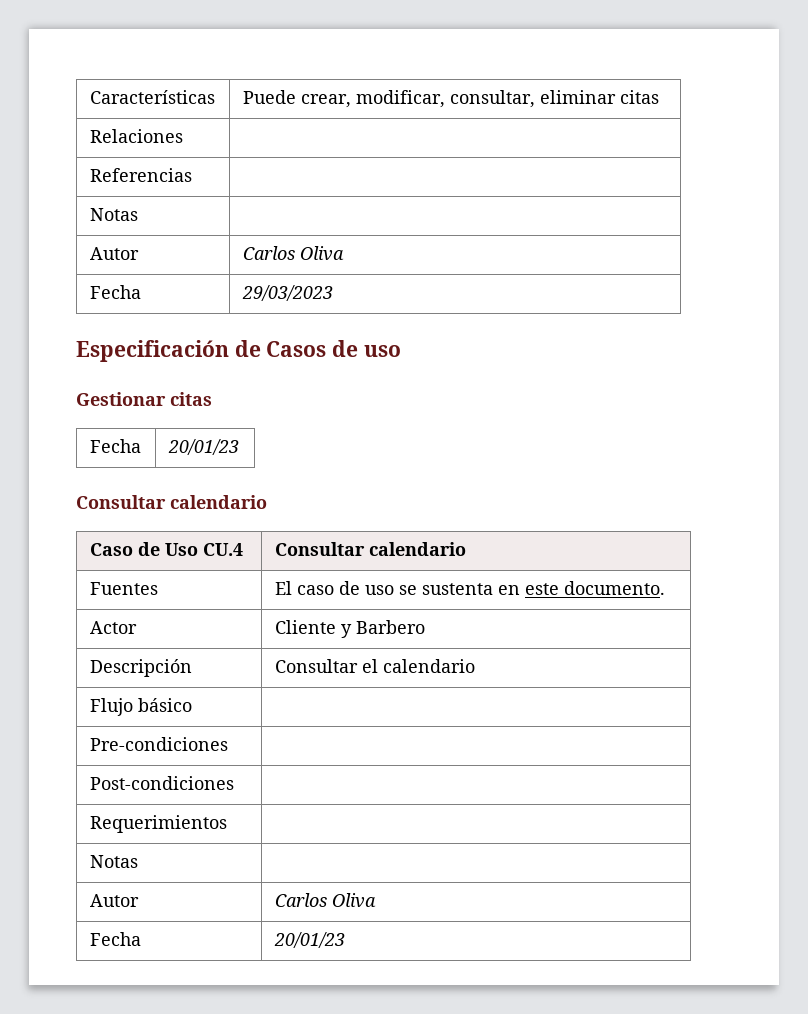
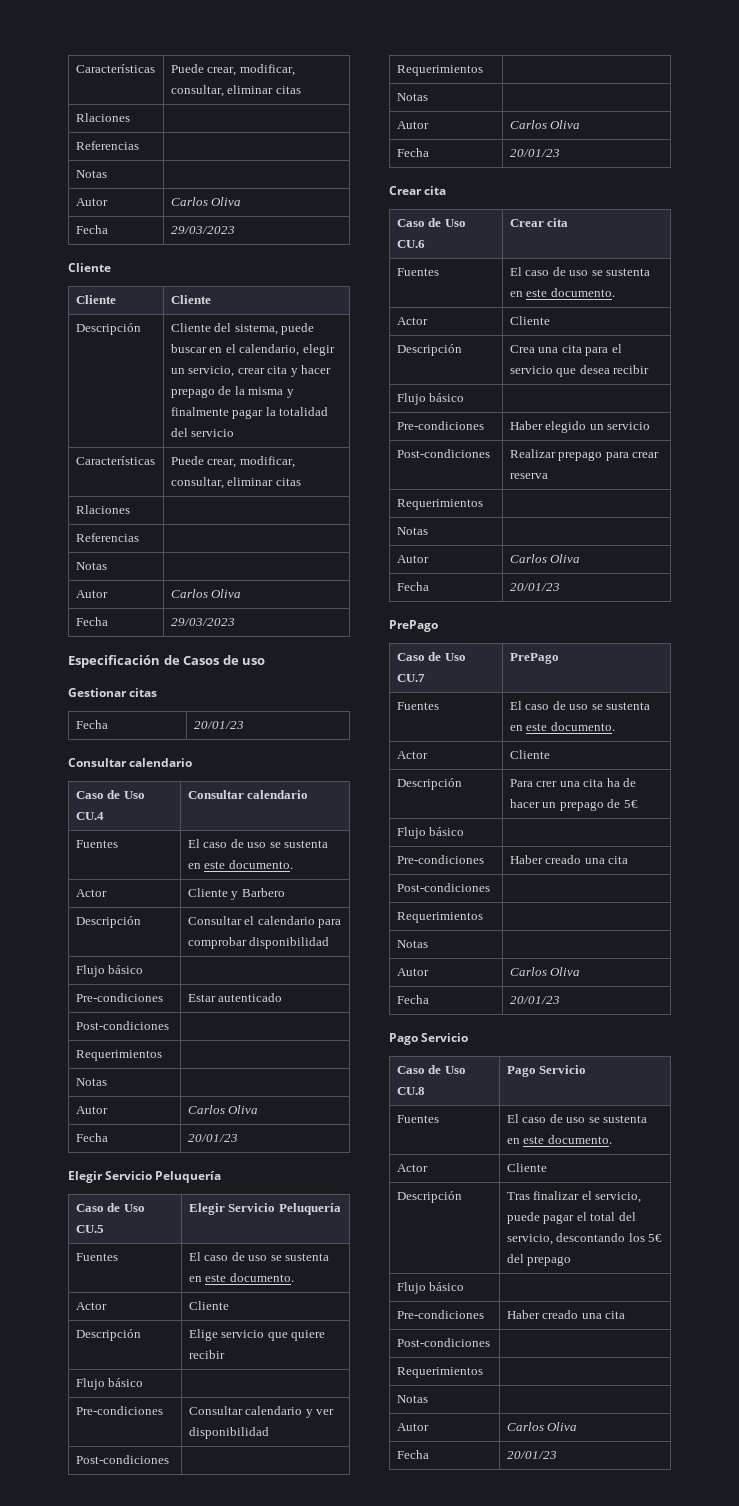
[89,90,215,104] [242,90,659,108] [89,129,183,143] Características | Puede crear, modificar, consultar, eliminar citas // Relaciones -> [75,64,155,73] [170,64,295,76] [170,85,301,97] [75,113,130,122] [75,141,139,150] [75,170,107,178] [75,198,108,206] [170,197,242,206] [75,225,108,234] [170,226,235,234] [68,263,111,272] [75,295,116,304] [170,295,211,304] [75,323,141,335] [170,323,315,335] [170,344,335,356] [170,365,332,377] [170,386,294,398] [170,407,329,419] [170,428,235,437] [75,456,155,465] [170,456,295,468] [170,477,301,489] [75,505,130,514] Características | Puede crear, modificar, consultar, eliminar citas // Rlaciones | // Referencias | // Notas | // Autor | Carlos Oliva // Fecha | 29/03/2023 // Cliente // Cliente | Cliente // Descripción | Cliente del sistema, puede buscar en el calendario, elegir un servicio, crear cita y hacer prepago de la misma y finalmente pagar la totalidad del servicio // Características | Puede crear, modificar, consultar, eliminar citas // Rlaciones
[89,698,192,716] [89,737,228,751] [89,776,234,790] [89,815,227,833] [89,855,138,868] [89,894,139,907] [274,893,376,908] [89,932,141,946] [273,932,345,948] // Flujo básico | // Pre-condiciones | // Post-condiciones | // Requerimientos | // Notas | // Autor | Carlos Oliva // Fecha | 20/01/23 -> [318,919,342,928] [187,937,330,949] [75,965,144,977] [75,993,163,1002] [187,993,283,1002] [75,1021,169,1030] [75,1050,162,1061] [75,1078,107,1086] [75,1106,108,1114] [187,1105,259,1114] [75,1133,108,1142] [187,1134,238,1142] [68,1171,222,1183] [75,1203,145,1212] [75,1225,104,1233] [188,1203,341,1215] [75,1253,118,1261] [188,1252,330,1261] [188,1273,294,1282] [75,1302,107,1310] [188,1301,229,1310] [75,1329,141,1341] [188,1329,326,1341] [188,1350,225,1359] [75,1378,144,1390] [75,1406,163,1415] [188,1406,335,1418] [188,1427,269,1439] [75,1455,169,1464] [396,65,483,76] [396,93,428,101] [396,121,429,129] [509,120,581,129] [396,148,429,157] [509,149,560,157] [389,186,447,195] [396,218,466,227] [396,240,425,248] [509,218,569,227] [396,268,439,276] [509,267,651,276] [509,288,615,297] [396,317,428,325] [509,316,550,325] [396,344,462,356] [509,344,622,356] [509,365,650,377] [396,393,465,405] [396,421,484,430] [509,421,651,433] [396,449,490,458] [509,449,660,461] [509,473,548,479] [396,499,483,510] [396,527,428,535] [396,555,429,563] [509,554,581,563] [396,582,429,591] [509,583,560,591] [389,620,438,632] [396,652,466,661] [396,674,425,682] [509,653,559,664] [396,702,439,710] [509,701,651,710] [509,722,615,731] [396,751,428,759] [509,750,550,759] [396,778,462,790] [509,778,637,787] [509,799,638,811] [396,827,465,839] [396,855,484,864] [509,855,629,864] [396,883,490,892] [396,912,483,923] [396,940,428,948] [396,968,429,976] [509,967,581,976] [396,995,429,1004] [509,996,560,1004] [389,1033,469,1045] [396,1065,466,1074] [396,1087,425,1095] [506,1065,587,1077] [396,1115,439,1123] [506,1114,648,1123] [506,1135,612,1144] [396,1164,428,1172] [506,1163,547,1172] [396,1191,462,1203] [506,1191,642,1203] [506,1212,636,1224] [506,1233,663,1245] [506,1254,572,1266] [396,1282,465,1294] [396,1310,484,1319] [506,1310,626,1319] [396,1338,490,1347] [396,1367,483,1378] [396,1395,428,1403] [396,1423,429,1431] [506,1422,578,1431] [396,1450,429,1459] [506,1451,557,1459] para comprobar disponibilidad // Flujo básico | // Pre-condiciones | Estar autenticado // Post-condiciones | // Requerimientos | // Notas | // Autor | Carlos Oliva // Fecha | 20/01/23 // Elegir Servicio Peluquería // Caso de Uso CU.5 | Elegir Servicio Peluquería // Fuentes | El caso de uso se sustenta en este documento. // Actor | Cliente // Descripción | Elige servicio que quiere recibir // Flujo básico | // Pre-condiciones | Consultar calendario y ver disponibilidad // Post-condiciones | // Requerimientos | // Notas | // Autor | Carlos Oliva // Fecha | 20/01/23 // Crear cita // Caso de Uso CU.6 | Crear cita // Fuentes | El caso de uso se sustenta en este documento. // Actor | Cliente // Descripción | Crea una cita para el servicio que desea recibir // Flujo básico | // Pre-condiciones | Haber elegido un servicio // Post-condiciones | Realizar prepago para crear reserva // Requerimientos | // Notas | // Autor | Carlos Oliva // Fecha | 20/01/23 // PrePago // Caso de Uso CU.7 | PrePago // Fuentes | El caso de uso se sustenta en este documento. // Actor | Cliente // Descripción | Para crer una cita ha de hacer un prepago de 5€ // Flujo básico | // Pre-condiciones | Haber creado una cita // Post-condiciones | // Requerimientos | // Notas | // Autor | Carlos Oliva // Fecha | 20/01/23 // Pago Servicio // Caso de Uso CU.8 | Pago Servicio // Fuentes | El caso de uso se sustenta en este documento. // Actor | Cliente // Descripción | Tras finalizar el servicio, puede pagar el total del servicio, descontando los 5€ del prepago // Flujo básico | // Pre-condiciones | Haber creado una cita // Post-condiciones | // Requerimientos | // Notas | // Autor | Carlos Oliva // Fecha | 20/01/23

